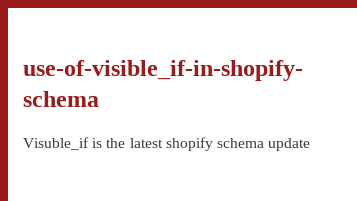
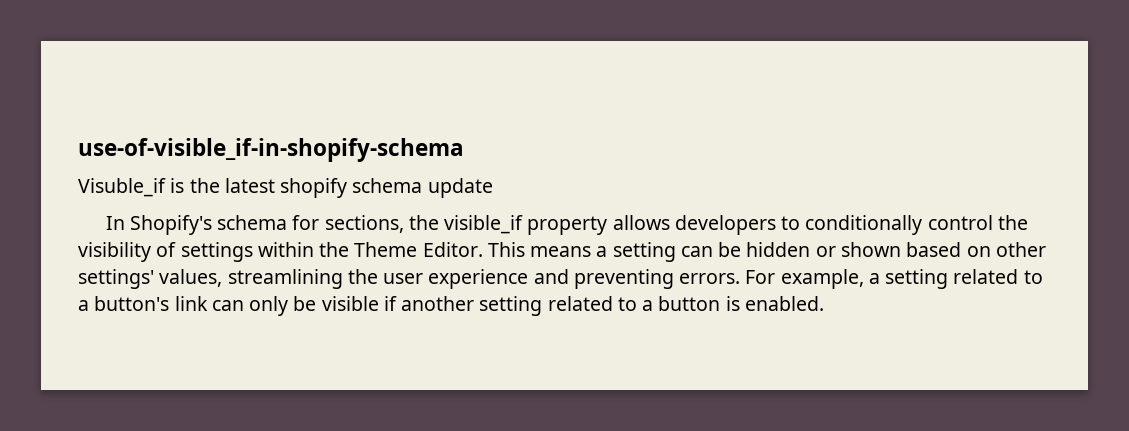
(311, 144) none -> [105,215,1028,235] [78,242,1046,262] [78,269,1043,289] [78,296,824,316] // In Shopify's schema for sections, the visible_if property allows developers to conditionally control the visibility of settings within the Theme Editor. This means a setting can be hidden or shown based on other settings' values, streamlining the user experience and preventing errors. For example, a setting related to a button's link can only be visible if another setting related to a button is enabled.

